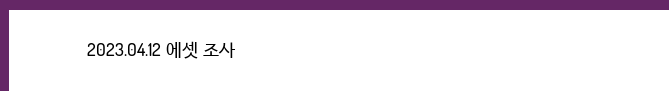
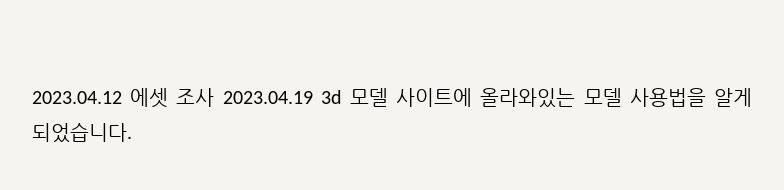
(236, 50) none -> [222,88,752,108] [32,122,132,143] 2023.04.19 3d 모델 사이트에 올라와있는 모델 사용법을 알게 되었습니다.

